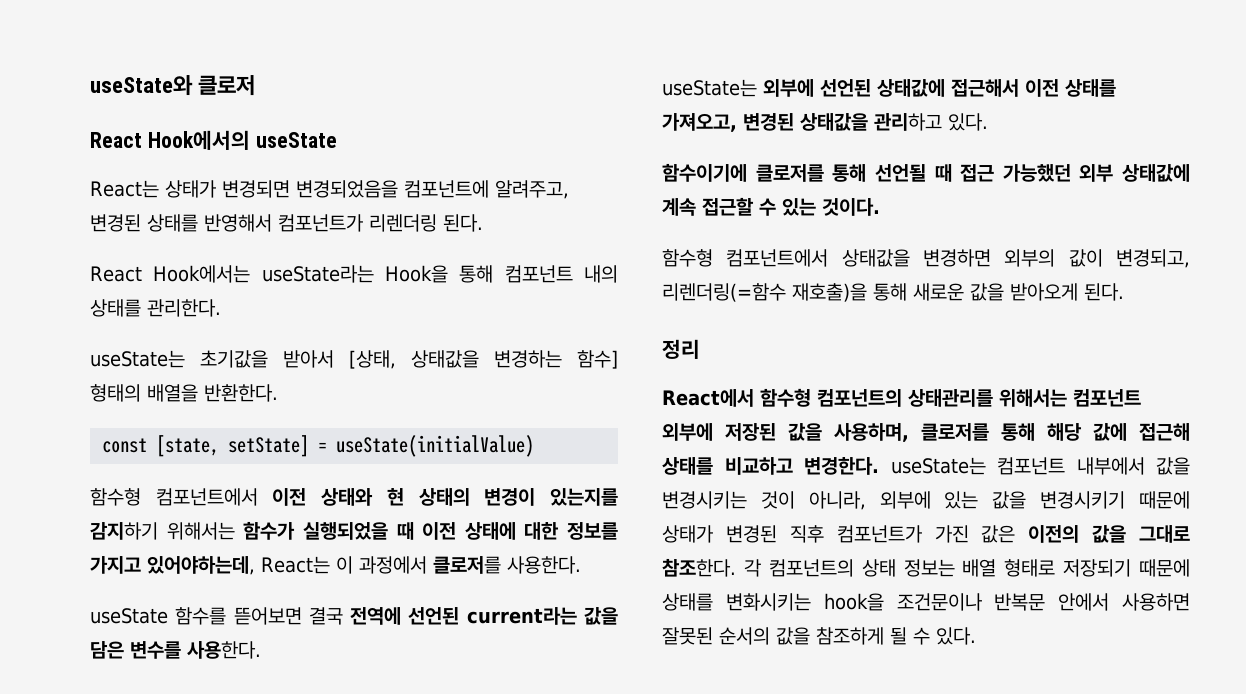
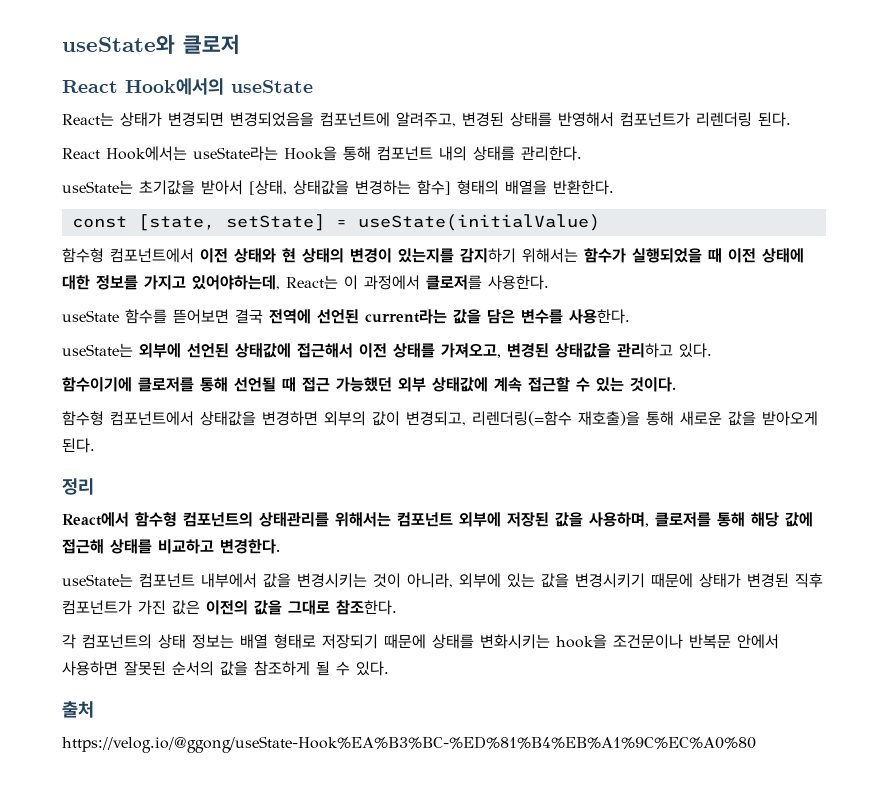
(879, 466) none -> (280, 546) //
(736, 567) none -> (397, 607) //
(976, 636) none -> [62,701,94,718] [62,736,756,753] // 출처 // https://velog.io/@ggong/useState-Hook%EA%B3%BC-%ED%81%B4%EB%A1%9C%EC%A0%80

